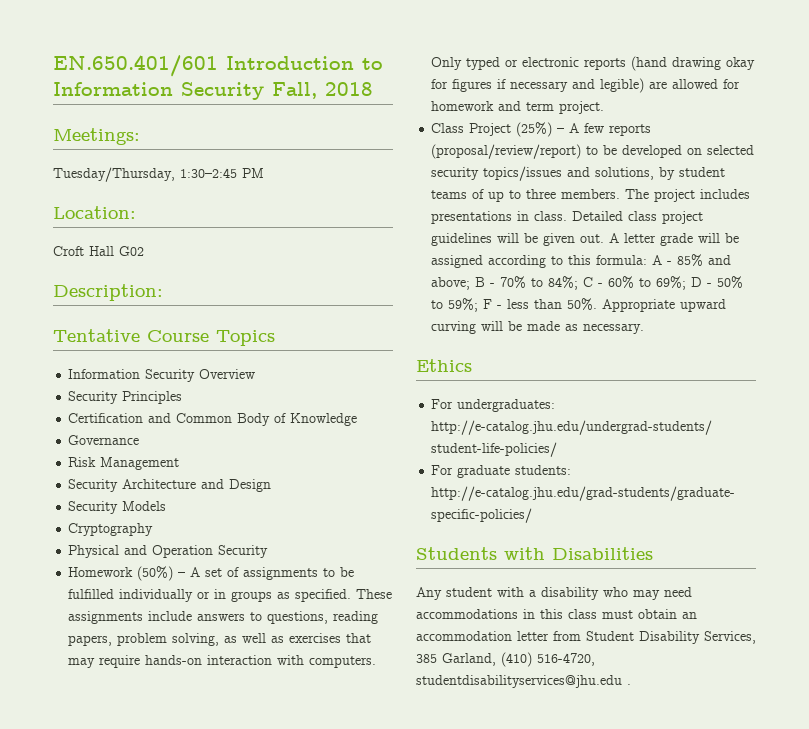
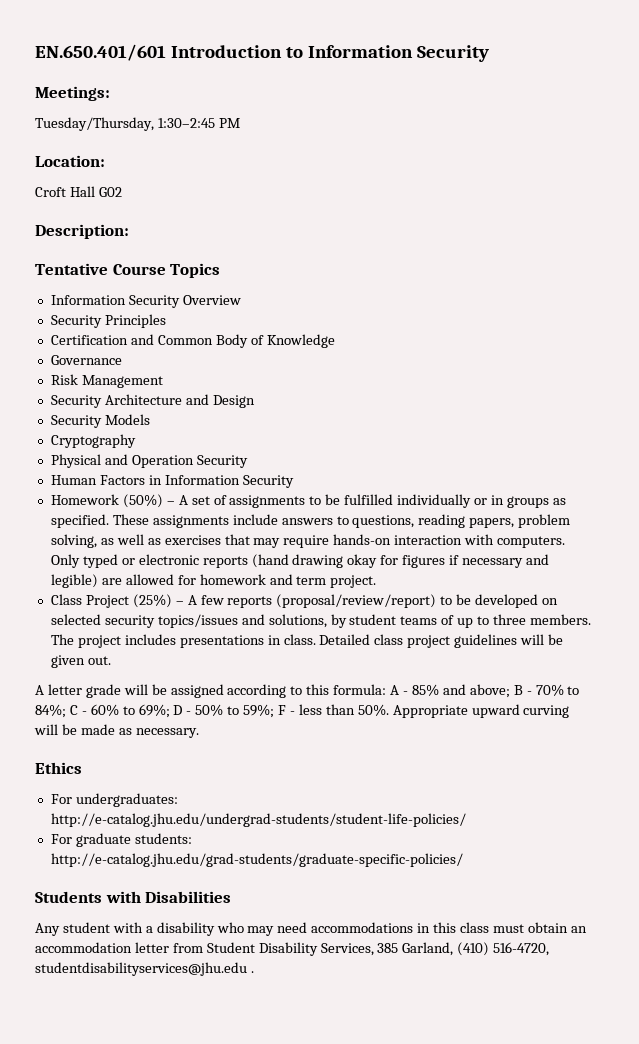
[272,82,373,99] Fall, 2018 -> (489, 53) none
(269, 551) none -> [50,475,294,488] // Human Factors in Information Security
(605, 238) none -> (111, 660) //

